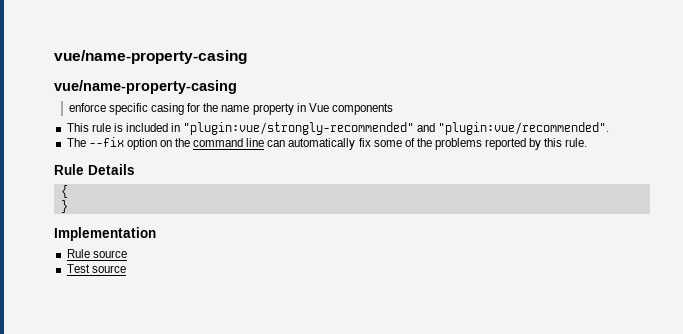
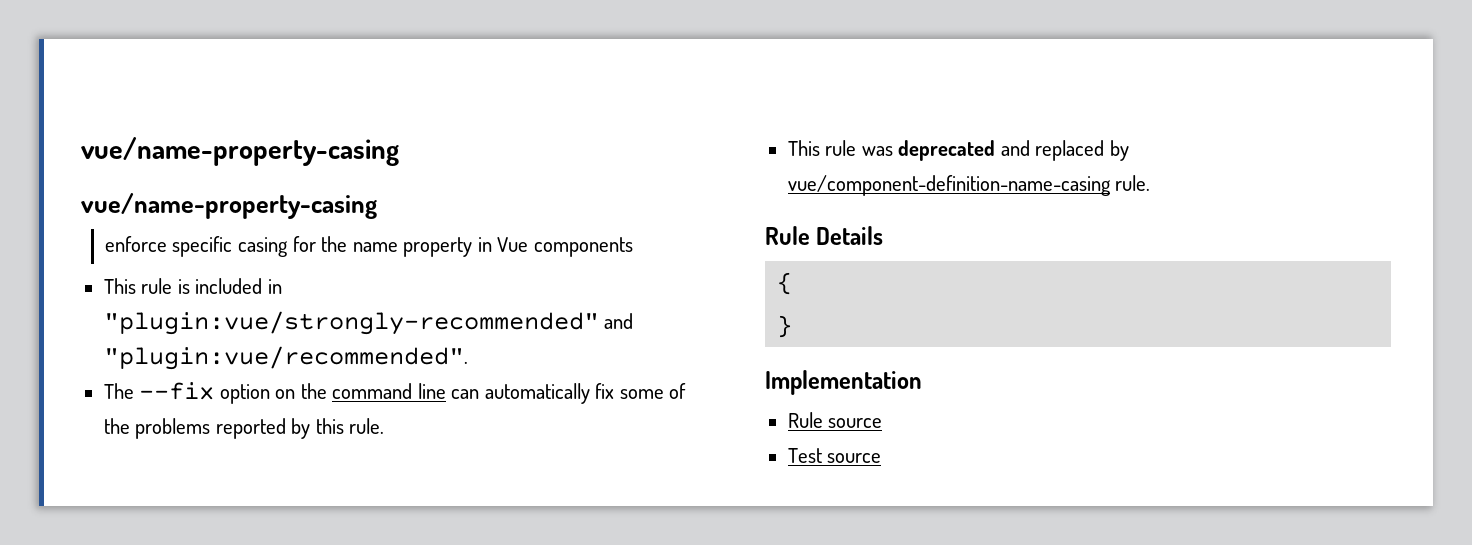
(588, 142) none -> [787,140,1129,161] [787,175,1151,196] // This rule was deprecated and replaced by vue/component-definition-name-casing rule.

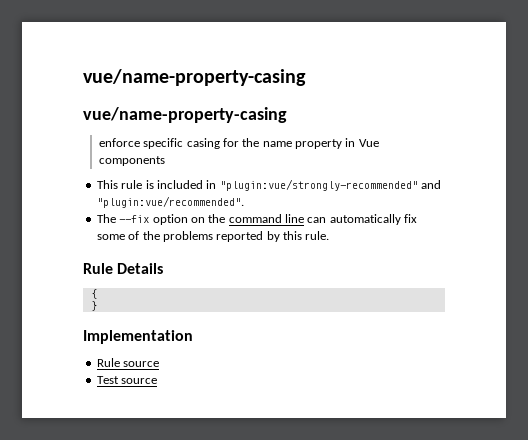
[787,140,1129,161] [787,175,1151,196] // This rule was deprecated and replaced by vue/component-definition-name-casing rule. -> (330, 235) none

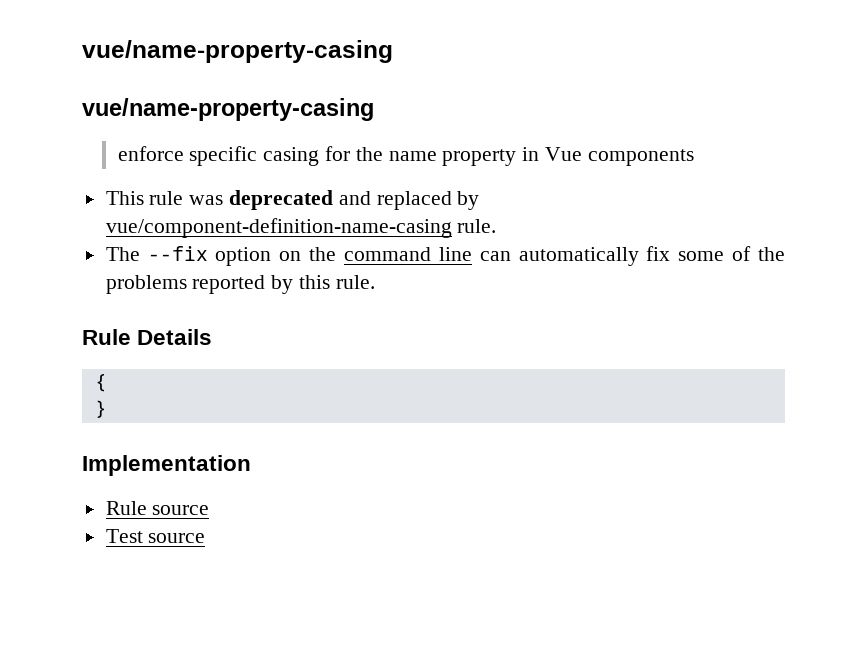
[145,179,441,191] [96,196,244,208] is included in "plugin:vue/strongly-recommended" and "plugin:vue/recommended". -> [189,190,480,210] [105,218,497,238] was deprecated and replaced by vue/component-definition-name-casing rule.

